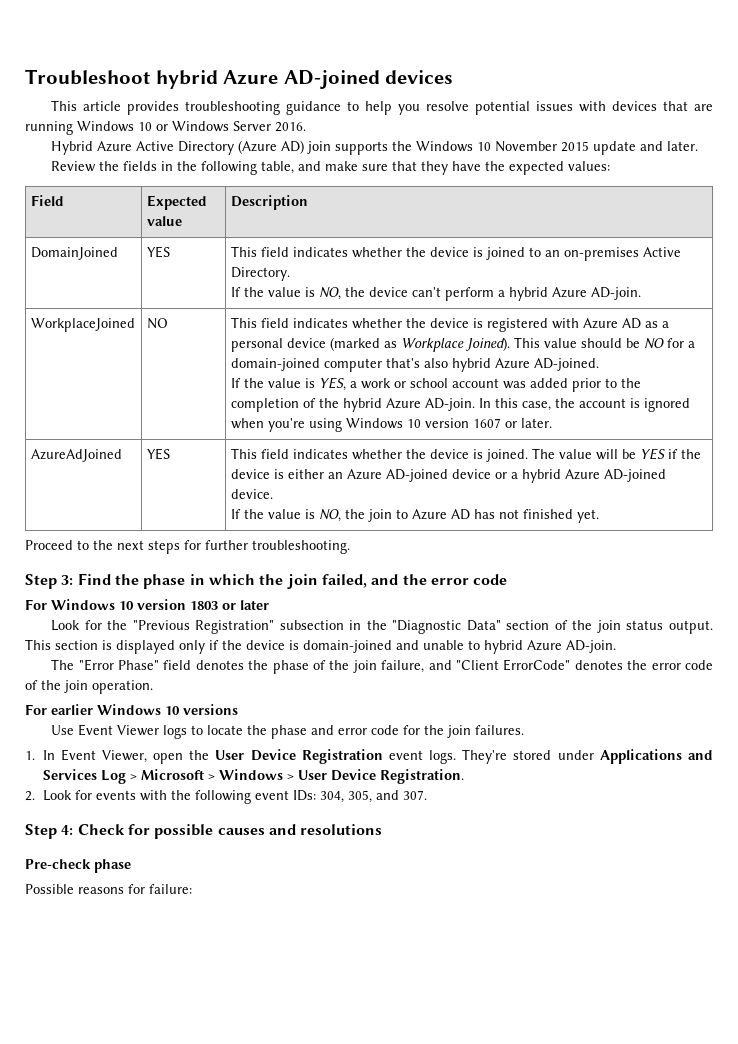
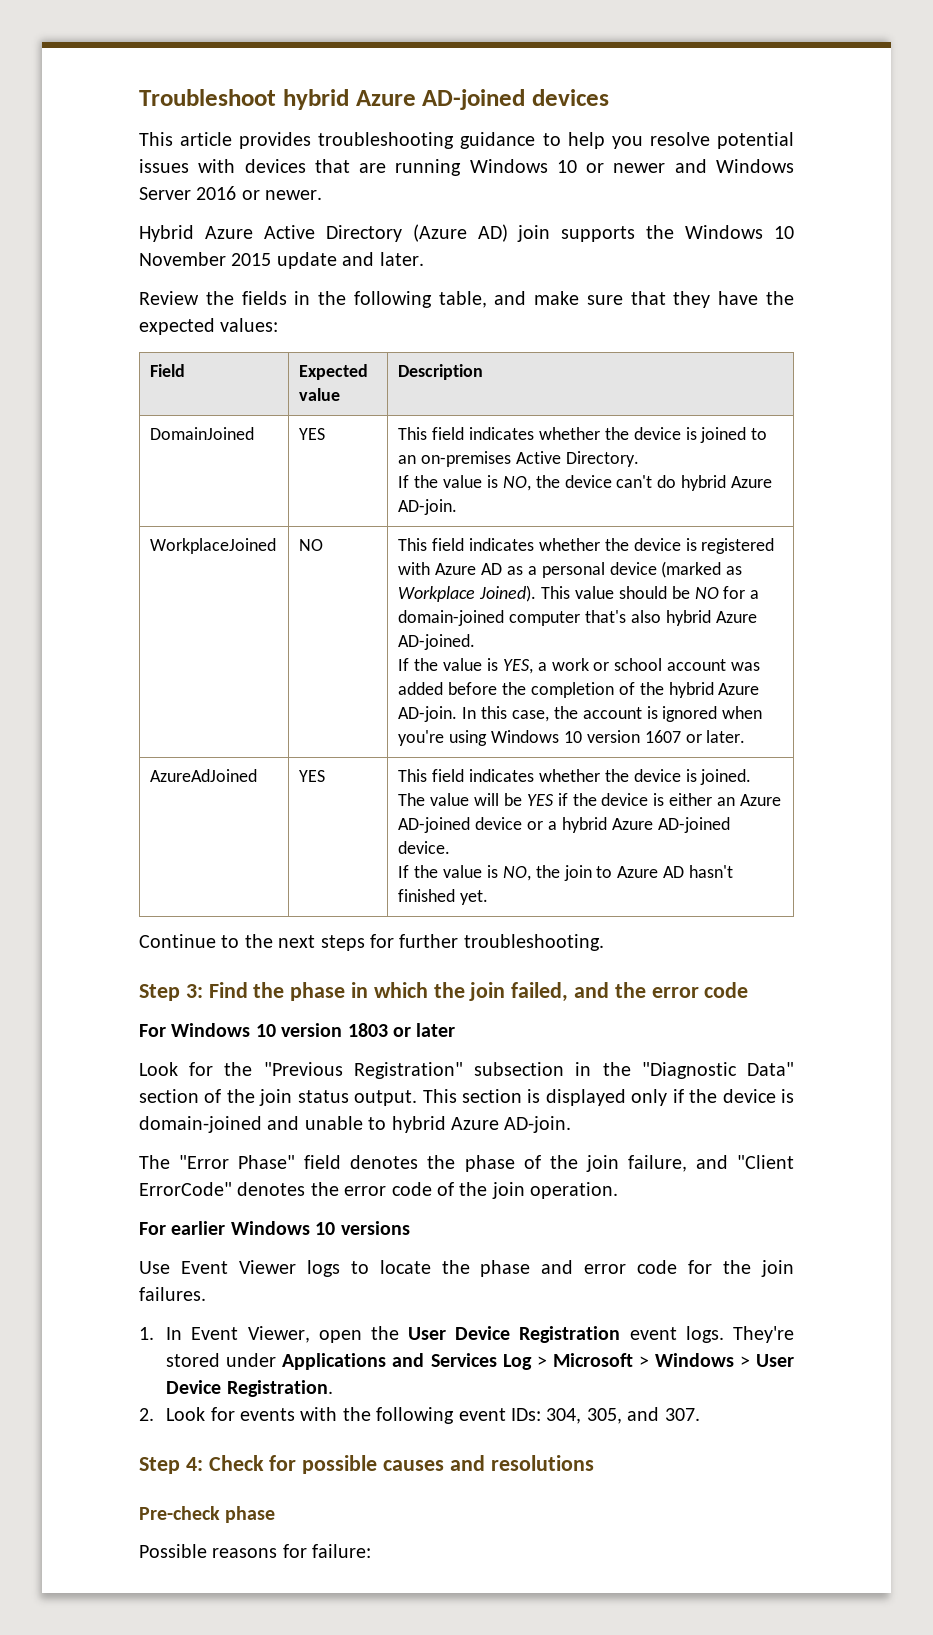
[172,121,306,132] Windows Server 2016. -> [613,159,794,173] [139,186,323,200] newer and Windows Server 2016 or newer.
[444,287,505,301] perform a -> [657,475,677,488] do
[571,378,617,392] prior to -> [448,682,498,695] before
[473,509,519,519] has not -> [689,865,734,878] hasn't
[25,540,73,550] Proceed -> [139,934,216,948] Continue

